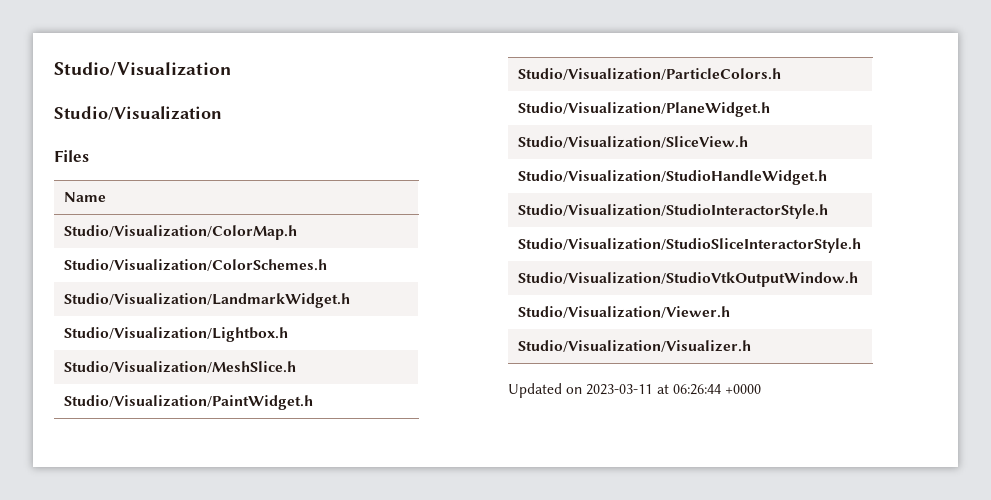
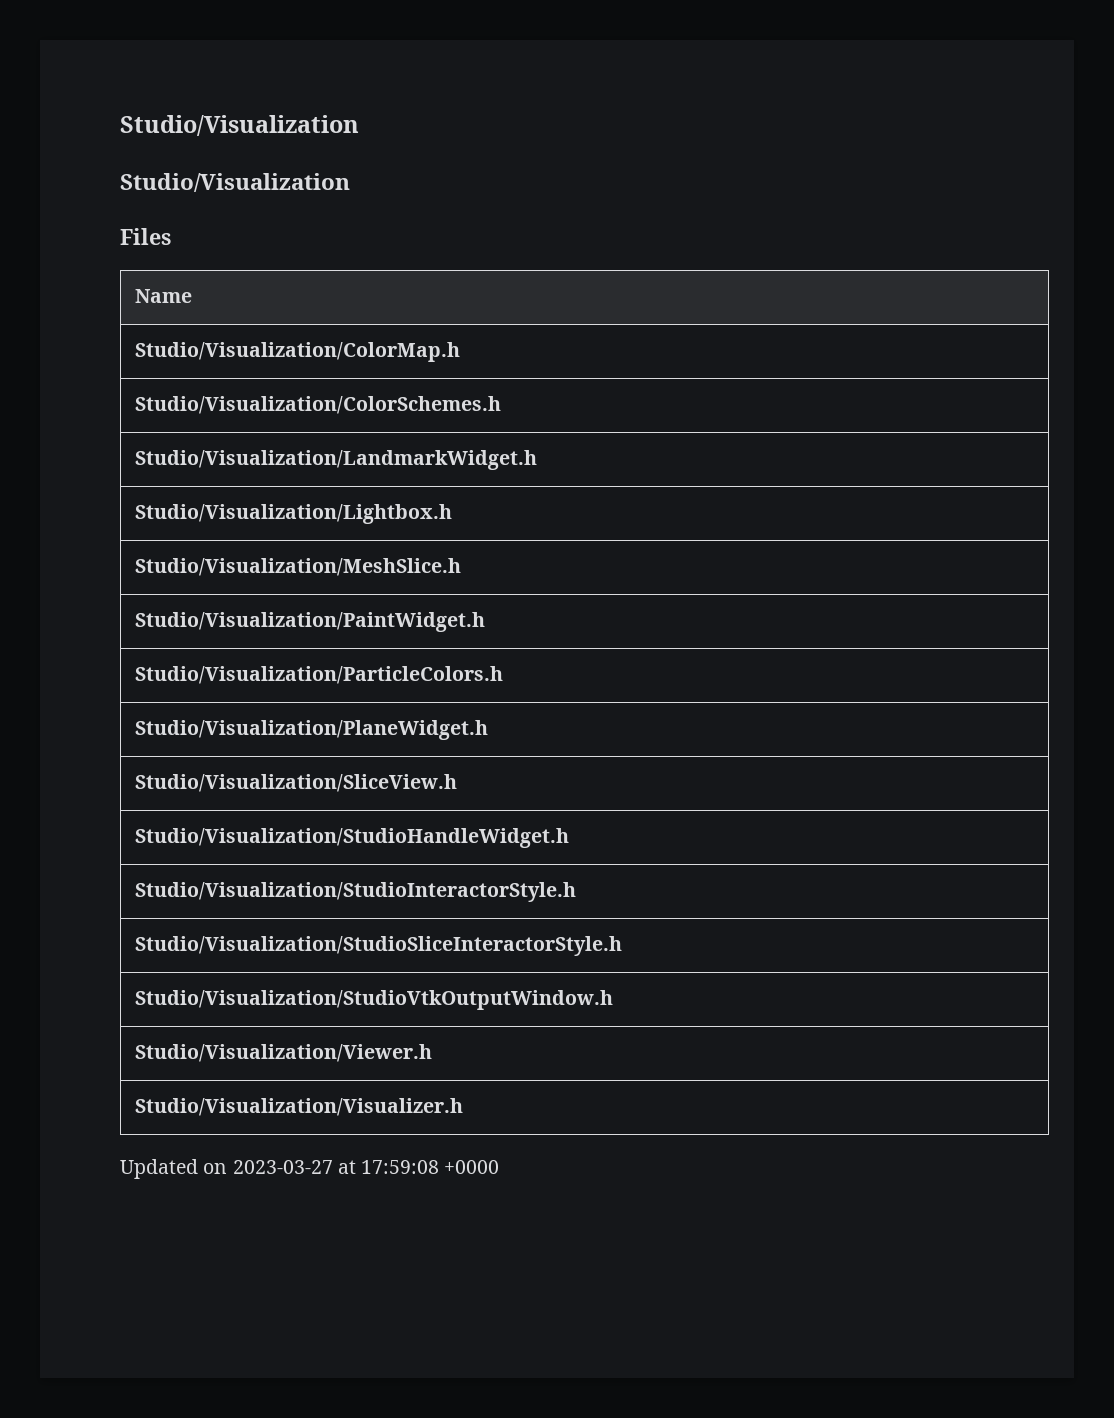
[586,384,721,395] 2023-03-11 at 06:26:44 -> [232,1160,440,1174] 2023-03-27 at 17:59:08

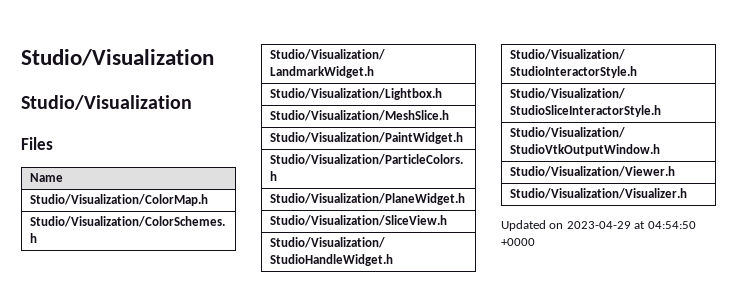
[232,1160,440,1174] 2023-03-27 at 17:59:08 -> [566,221,696,229] 2023-04-29 at 04:54:50

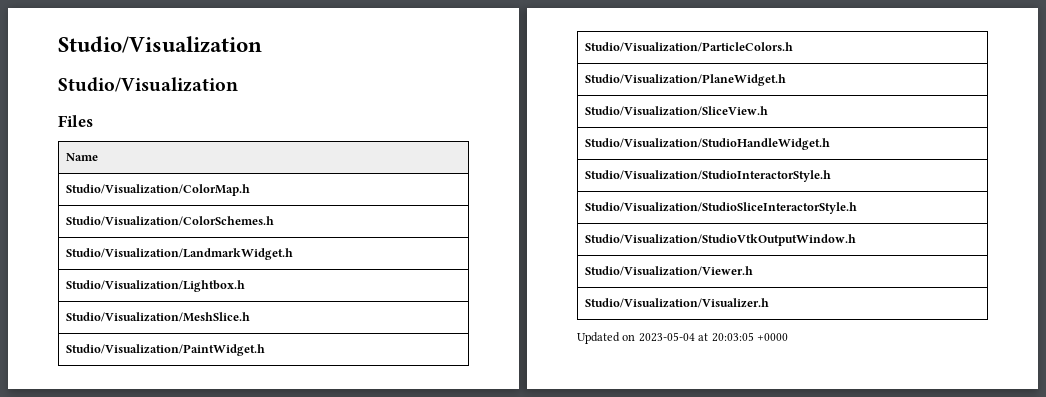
[566,221,696,229] 2023-04-29 at 04:54:50 -> [638,332,754,342] 2023-05-04 at 20:03:05

